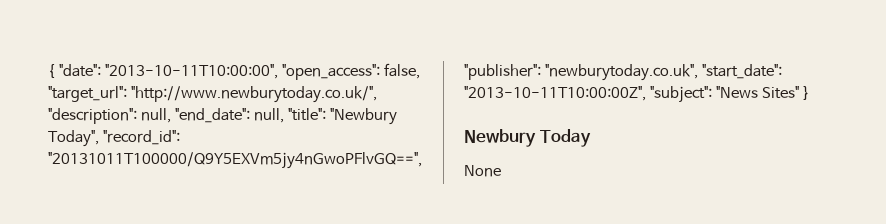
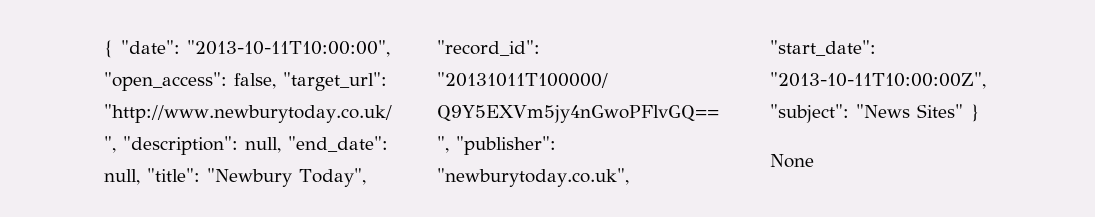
[464,129,591,147] // Newbury Today -> (980, 113) none

